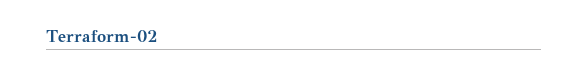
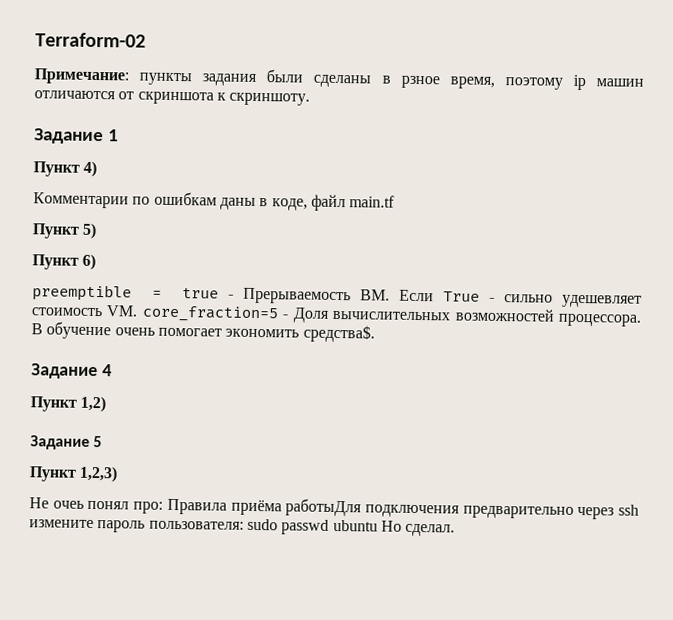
(157, 36) none -> [34,68,645,91] [34,90,311,106] [34,128,119,145] [33,160,98,178] [33,191,396,212] [32,222,98,240] [32,253,97,271] [32,284,642,308] [31,305,642,327] [31,321,375,343] [31,363,112,380] [30,395,107,413] [30,435,103,450] [29,465,119,483] [29,497,640,520] [29,518,456,537] // Примечание: пункты задания были сделаны в рзное время, поэтому ip машин отличаются от скриншота к скриншоту. // Задание 1 // Пункт 4) // Комментарии по ошибкам даны в коде, файл main.tf // Пункт 5) // Пункт 6) // preemptible = true - Прерываемость ВМ. Если True - сильно удешевляет стоимость VM. core_fraction=5 - Доля вычислительных возможностей процессора. В обучение очень помогает экономить средства$. // Задание 4 // Пункт 1,2) // Задание 5 // Пункт 1,2,3) // Не очеь понял про: Правила приёма работыДля подключения предварительно через ssh измените пароль пользователя: sudo passwd ubuntu Но сделал.

